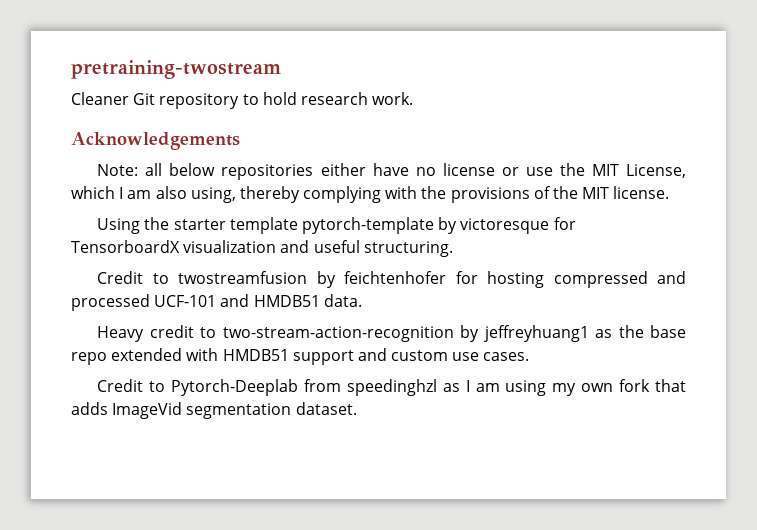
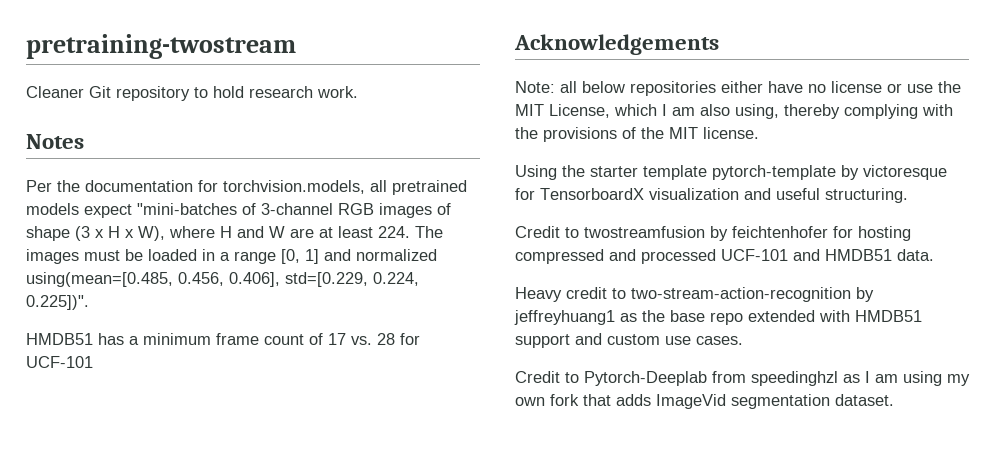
(414, 98) none -> [26,134,84,149] [26,180,467,195] [26,203,451,218] [26,226,443,241] [26,249,437,264] [26,272,419,287] [26,295,89,310] [26,333,420,345] [26,356,93,368] // Notes // Per the documentation for torchvision.models, all pretrained models expect "mini-batches of 3-channel RGB images of shape (3 x H x W), where H and W are at least 224. The images must be loaded in a range [0, 1] and normalized using(mean=[0.485, 0.456, 0.406], std=[0.229, 0.224, 0.225])". // HMDB51 has a minimum frame count of 17 vs. 28 for UCF-101

